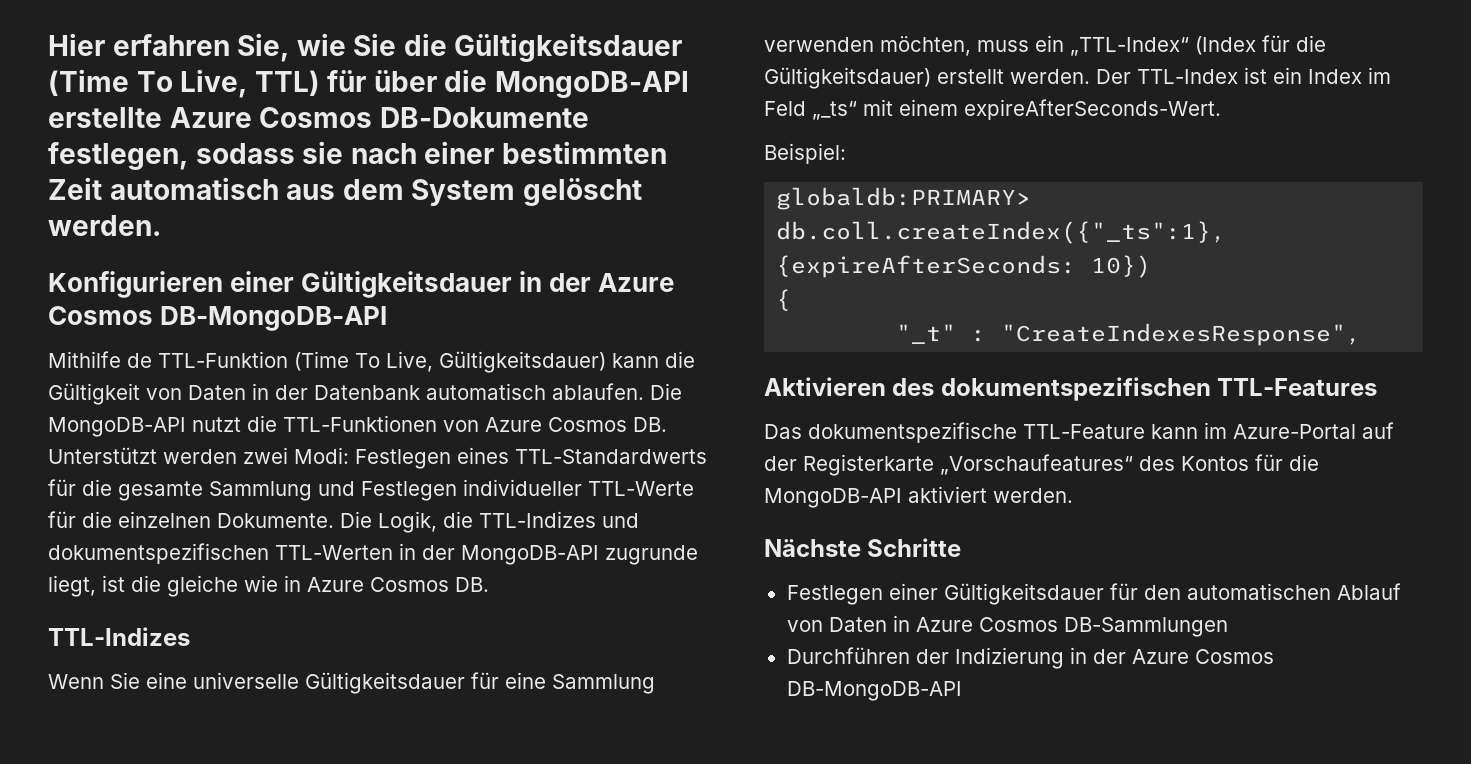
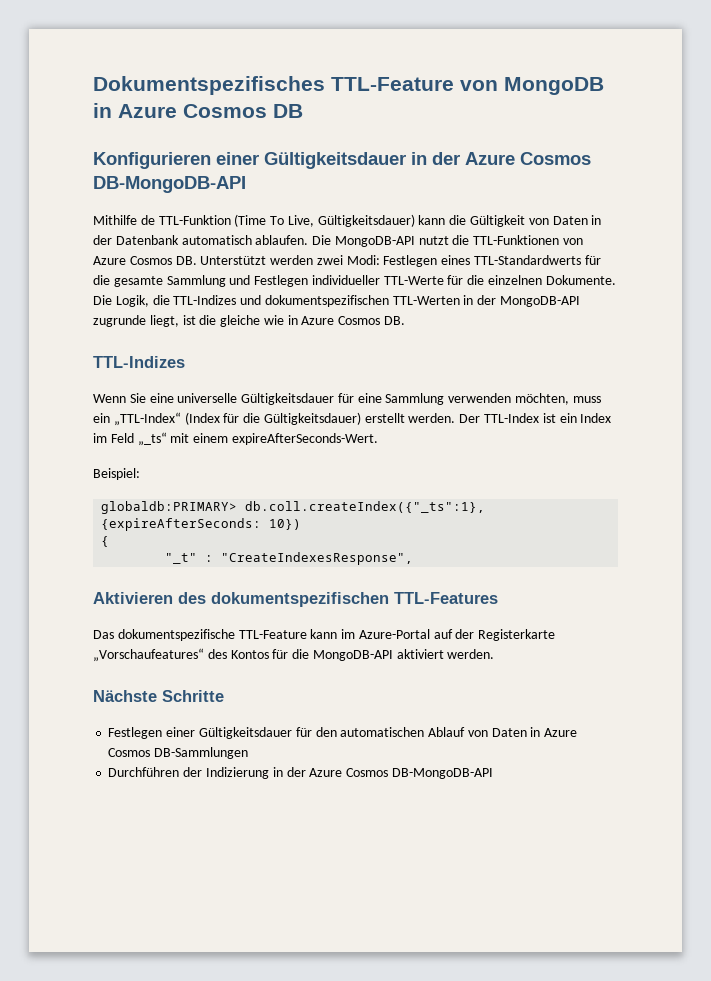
[48,33,683,62] [48,69,689,98] [48,107,589,128] [48,141,667,170] [48,177,642,206] [48,215,161,236] Hier erfahren Sie, wie Sie die Gültigkeitsdauer (Time To Live, TTL) für über die MongoDB-API erstellte Azure Cosmos DB-Dokumente festlegen, sodass sie nach einer bestimmten Zeit automatisch aus dem System gelöscht werden. -> [93,76,604,95] [93,103,303,118] Dokumentspezifisches TTL-Feature von MongoDB in Azure Cosmos DB

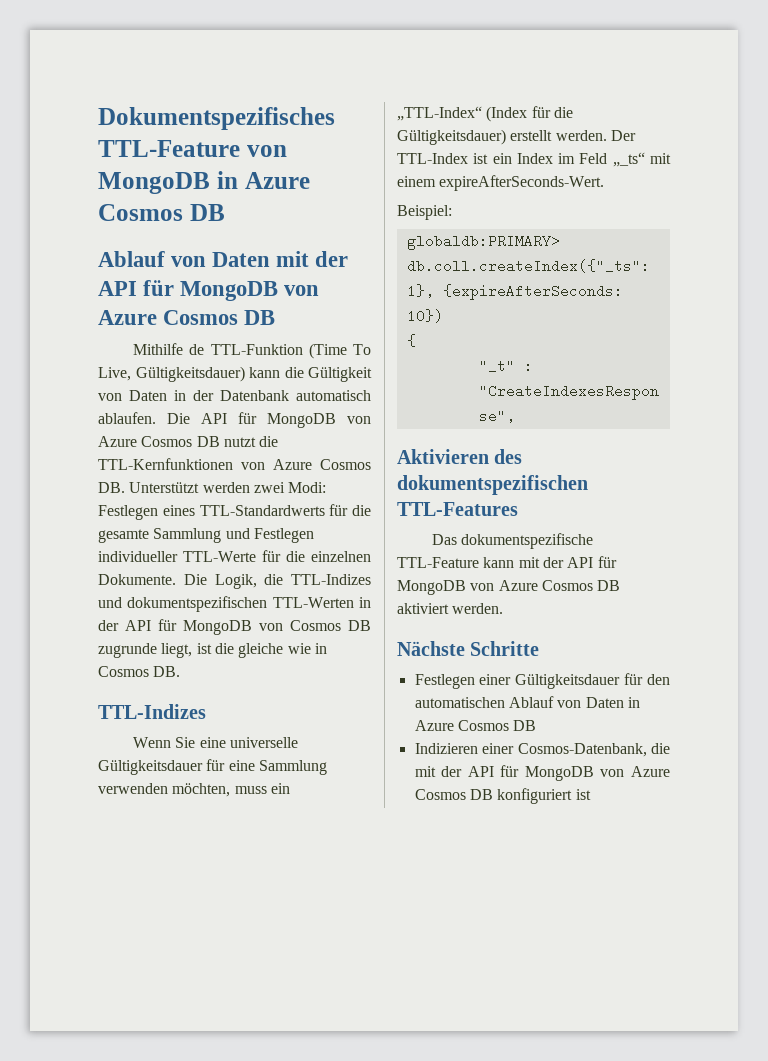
[93,152,591,169] [93,176,246,193] Konfigurieren einer Gültigkeitsdauer in der Azure Cosmos DB-MongoDB-API -> [98,251,349,267] [98,280,320,301] [98,310,276,325] Ablauf von Daten mit der API für MongoDB von Azure Cosmos DB
[334,236,415,247] MongoDB-API -> [201,412,371,428] [98,436,220,447] API für MongoDB von Azure Cosmos DB
[473,235,560,245] TTL-Funktionen -> [98,458,233,470] TTL-Kernfunktionen
[500,296,581,307] MongoDB-API -> [125,619,371,635] API für MongoDB von Cosmos DB
[301,316,335,325] Azure -> (327, 648) none
[341,629,556,641] [93,648,393,662] im Azure-Portal auf der Registerkarte „Vorschaufeatures“ des Kontos für die MongoDB-API -> [518,556,617,568] [397,580,621,595] mit der API für MongoDB von Azure Cosmos DB
[154,747,249,759] [108,767,493,779] DB-Sammlungen // Durchführen der Indizierung in der Azure Cosmos DB-MongoDB-API -> [513,720,537,731] [414,743,670,757] [414,765,670,781] [414,788,591,804] DB // Indizieren einer Cosmos-Datenbank, die mit der API für MongoDB von Azure Cosmos DB konfiguriert ist

